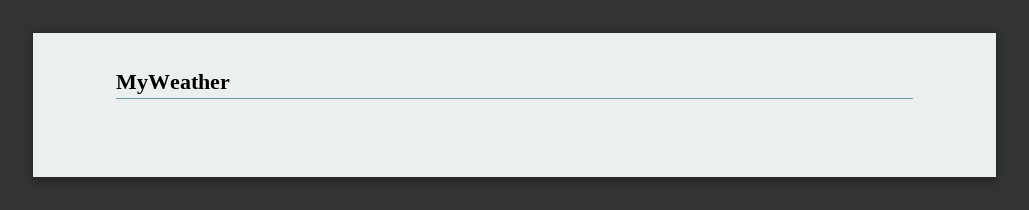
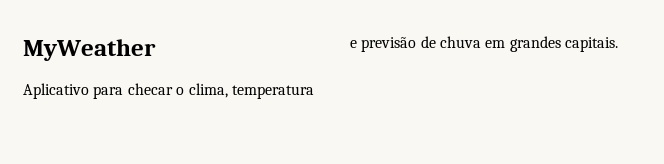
(230, 84) none -> [23,83,314,99] [350,36,618,52] // Aplicativo para checar o clima, temperatura e previsão de chuva em grandes capitais.

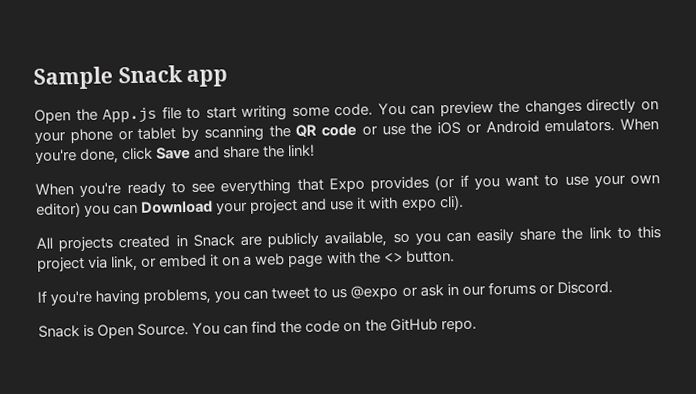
[23,39,156,61] [23,83,314,99] [350,36,618,52] MyWeather // Aplicativo para checar o clima, temperatura e previsão de chuva em grandes capitais. -> [33,65,229,90] [34,98,660,124] [34,118,659,144] [35,144,316,164] [35,174,660,198] [36,194,464,218] [36,226,661,252] [37,250,455,272] [37,281,613,306] [38,318,477,339] Sample Snack app // Open the App.js file to start writing some code. You can preview the changes directly on your phone or tablet by scanning the QR code or use the iOS or Android emulators. When you're done, click Save and share the link! // When you're ready to see everything that Expo provides (or if you want to use your own editor) you can Download your project and use it with expo cli). // All projects created in Snack are publicly available, so you can easily share the link to this project via link, or embed it on a web page with the <> button. // If you're having problems, you can tweet to us @expo or ask in our forums or Discord. // Snack is Open Source. You can find the code on the GitHub repo.

